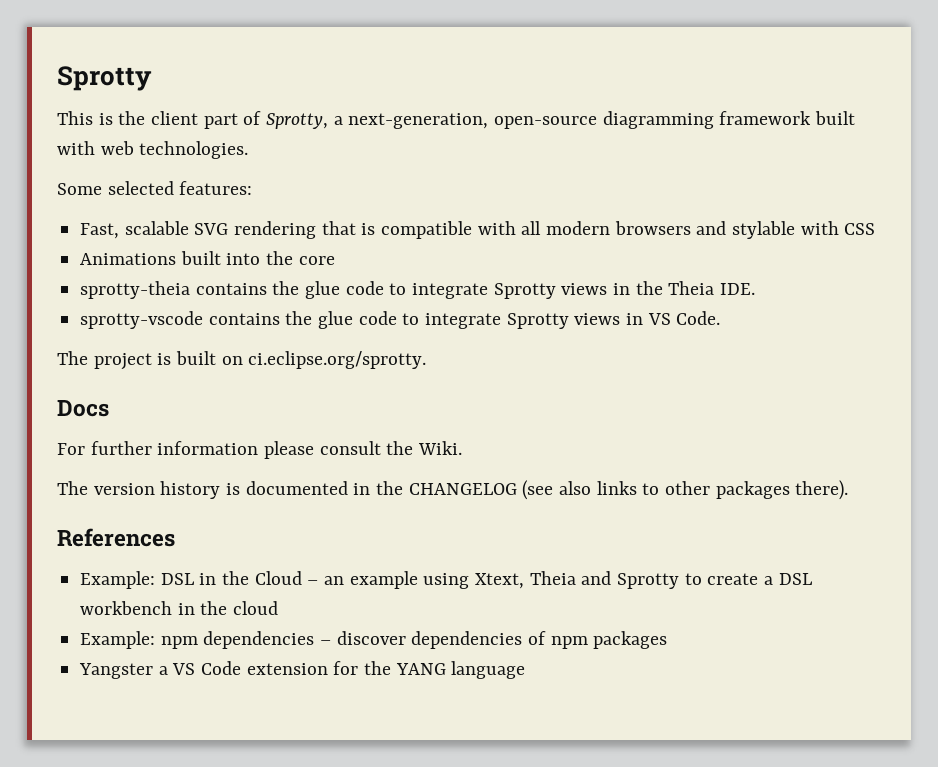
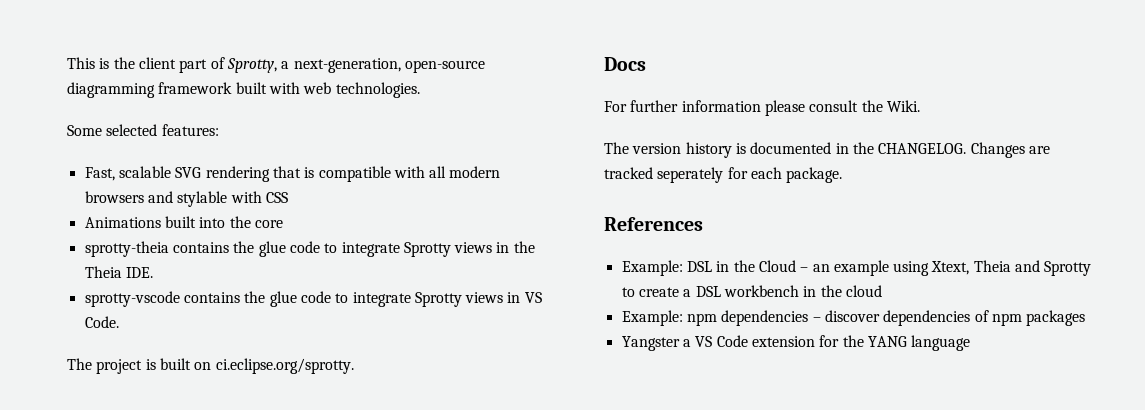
[57,66,152,91] Sprotty // -> (67, 63) none
[408,480,849,500] CHANGELOG (see also links to other packages there). -> [878,142,1050,158] [604,167,843,183] CHANGELOG. Changes are tracked seperately for each package.

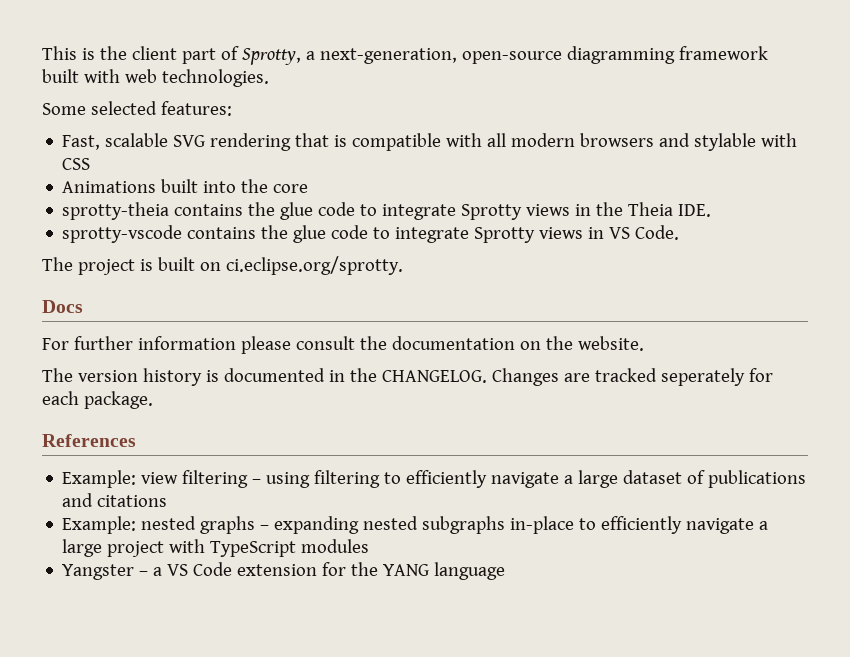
[886,100,920,112] Wiki. -> [391,336,644,351] documentation on the website.
[686,260,1092,276] [621,285,882,297] [621,310,1086,326] DSL in the Cloud – an example using Xtext, Theia and Sprotty to create a DSL workbench in the cloud // Example: npm dependencies – discover dependencies of npm packages -> [141,470,807,488] [62,493,168,507] [62,516,769,534] [62,539,370,557] view filtering – using filtering to efficiently navigate a large dataset of publications and citations // Example: nested graphs – expanding nested subgraphs in-place to efficiently navigate a large project with TypeScript modules
(680, 343) none -> [139,571,149,576] –

